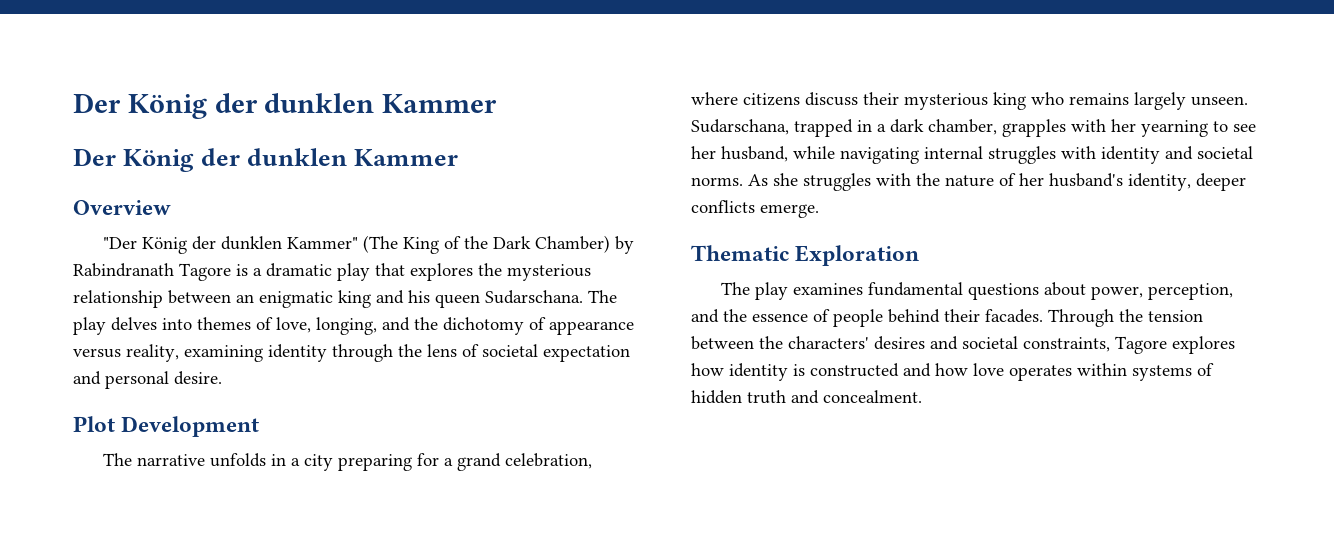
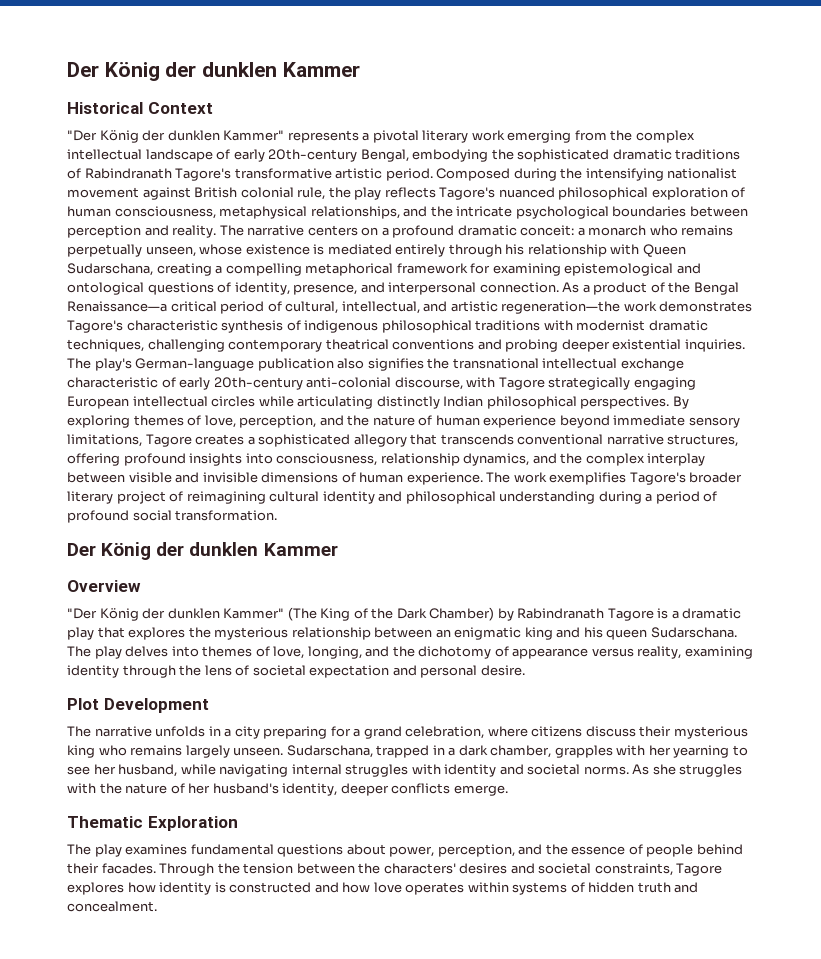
[73,93,498,119] Der König der dunklen Kammer -> [67,62,360,81] [67,102,213,114] [67,130,695,143] [67,149,741,162] [67,168,738,181] [67,187,746,200] [67,206,748,219] [67,225,734,238] [67,244,686,257] [67,263,701,276] [67,282,739,295] [67,301,753,314] [67,320,708,333] [67,339,745,352] [67,358,684,371] [67,377,696,390] [67,396,689,409] [67,415,740,428] [67,434,739,447] [67,453,706,466] [67,472,743,485] [67,491,718,504] [67,510,278,523] Der König der dunklen Kammer // Historical Context // "Der König der dunklen Kammer" represents a pivotal literary work emerging from the complex intellectual landscape of early 20th-century Bengal, embodying the sophisticated dramatic traditions of Rabindranath Tagore's transformative artistic period. Composed during the intensifying nationalist movement against British colonial rule, the play reflects Tagore's nuanced philosophical exploration of human consciousness, metaphysical relationships, and the intricate psychological boundaries between perception and reality. The narrative centers on a profound dramatic conceit: a monarch who remains perpetually unseen, whose existence is mediated entirely through his relationship with Queen Sudarschana, creating a compelling metaphorical framework for examining epistemological and ontological questions of identity, presence, and interpersonal connection. As a product of the Bengal Renaissance—a critical period of cultural, intellectual, and artistic regeneration—the work demonstrates Tagore's characteristic synthesis of indigenous philosophical traditions with modernist dramatic techniques, challenging contemporary theatrical conventions and probing deeper existential inquiries. The play's German-language publication also signifies the transnational intellectual exchange characteristic of early 20th-century anti-colonial discourse, with Tagore strategically engaging European intellectual circles while articulating distinctly Indian philosophical perspectives. By exploring themes of love, perception, and the nature of human experience beyond immediate sensory limitations, Tagore creates a sophisticated allegory that transcends conventional narrative structures, offering profound insights into consciousness, relationship dynamics, and the complex interplay between visible and invisible dimensions of human experience. The work exemplifies Tagore's broader literary project of reimagining cultural identity and philosophical understanding during a period of profound social transformation.

